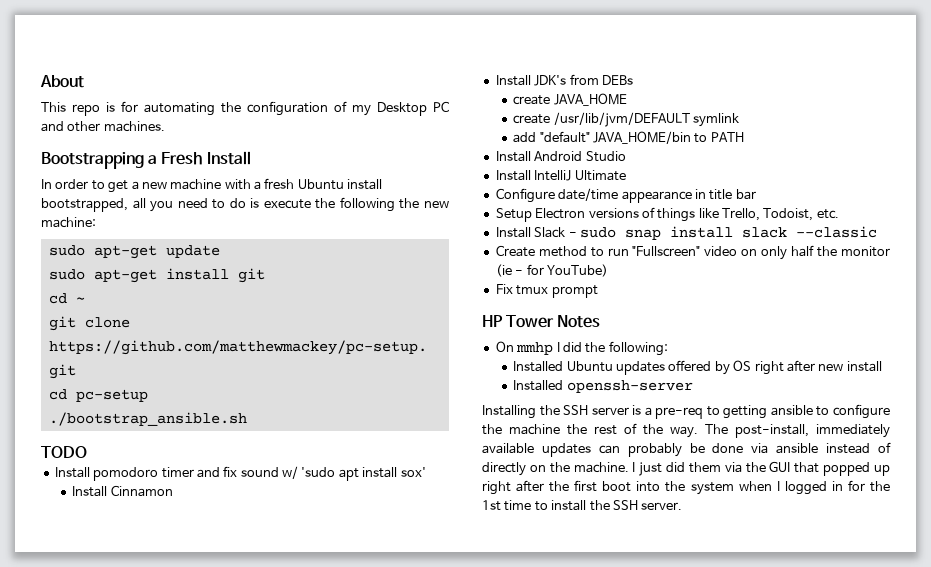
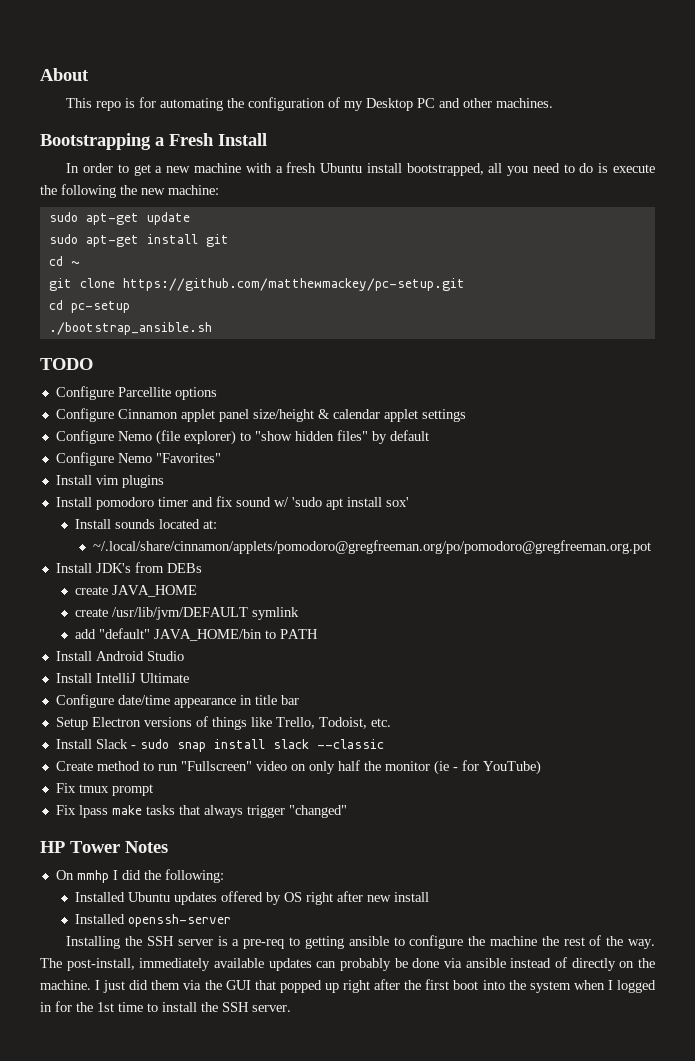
(87, 452) none -> [55,386,217,400] [55,408,466,422] [55,430,429,445] [55,452,221,466] [55,475,164,488] // Configure Parcellite options // Configure Cinnamon applet panel size/height & calendar applet settings // Configure Nemo (file explorer) to "show hidden files" by default // Configure Nemo "Favorites" // Install vim plugins
[110,485,173,497] Cinnamon -> [114,519,217,529] [93,540,652,554] sounds located at: // ~/.local/share/cinnamon/applets/pomodoro@gregfreeman.org/po/pomodoro@gregfreeman.org.pot
(598, 291) none -> [55,805,347,818] // Fix lpass make tasks that always trigger "changed"

